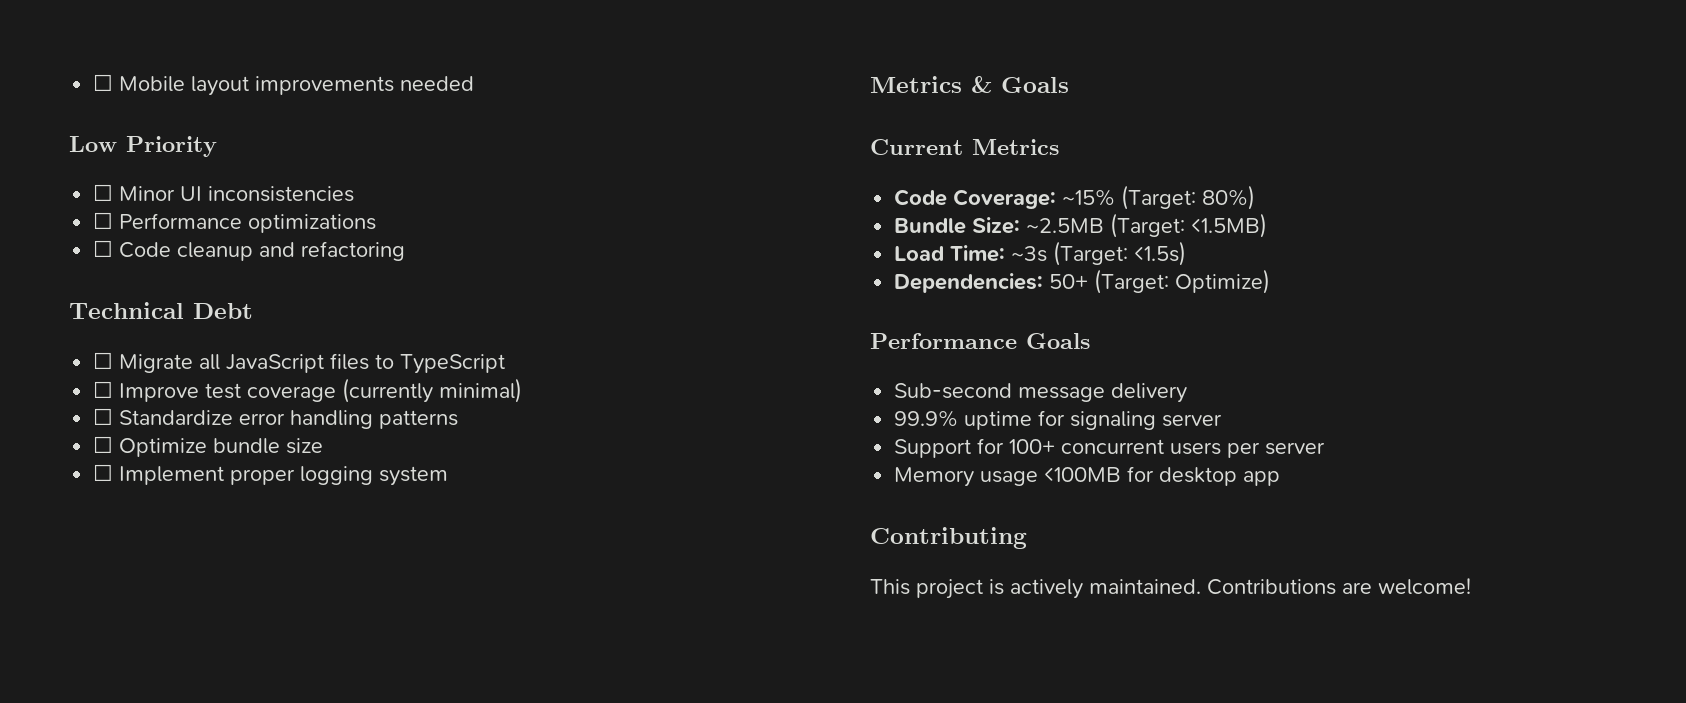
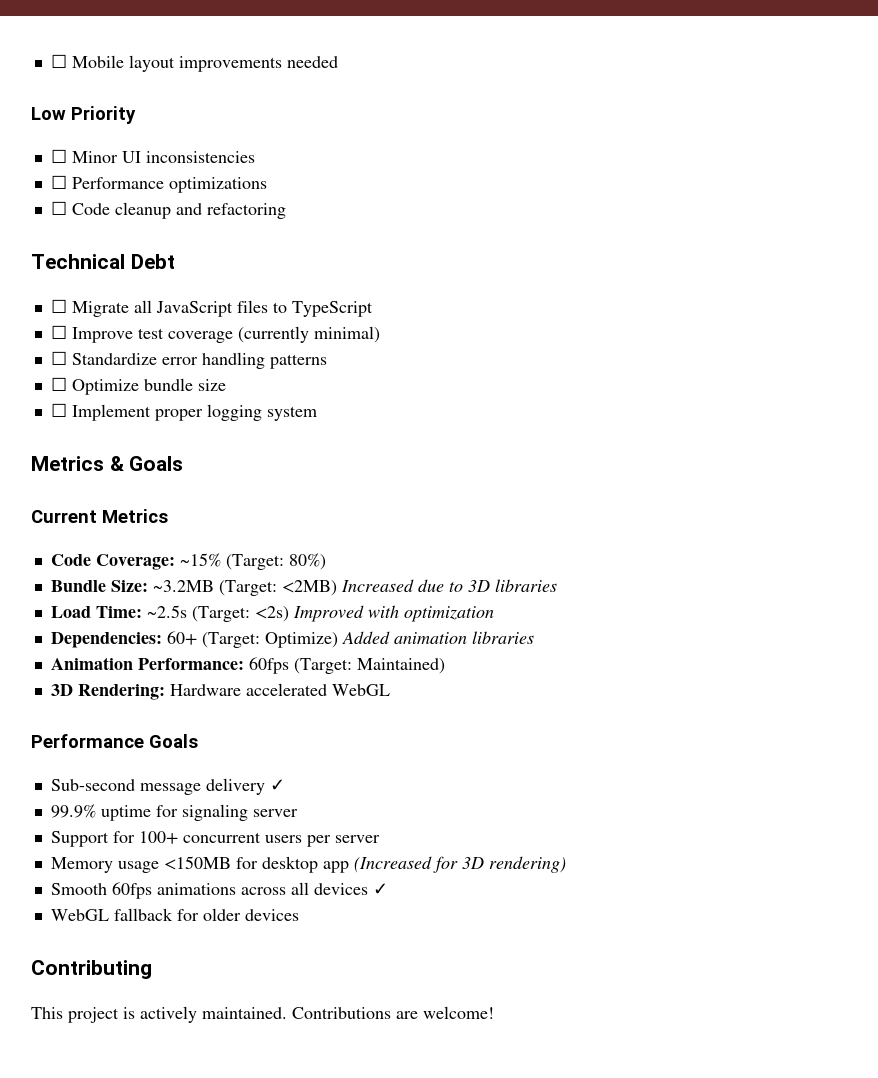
[1026,213,1268,238] [894,241,1187,266] ~2.5MB (Target: <1.5MB) // Load Time: ~3s (Target: <1.5s) -> [152,579,557,596] [50,605,494,622] ~3.2MB (Target: <2MB) Increased due to 3D libraries // Load Time: ~2.5s (Target: <2s) Improved with optimization
[1049,274,1089,289] 50+ -> [166,631,197,645] 60+
(1271, 281) none -> [341,631,534,644] [50,657,445,674] [50,683,390,700] Added animation libraries // Animation Performance: 60fps (Target: Maintained) // 3D Rendering: Hardware accelerated WebGL
(1188, 393) none -> [269,779,285,791] ✓
[1044,467,1122,482] <100MB -> [163,856,231,870] <150MB
(1281, 478) none -> [353,856,566,873] [50,882,388,899] [50,908,299,921] (Increased for 3D rendering) // Smooth 60fps animations across all devices ✓ // WebGL fallback for older devices

